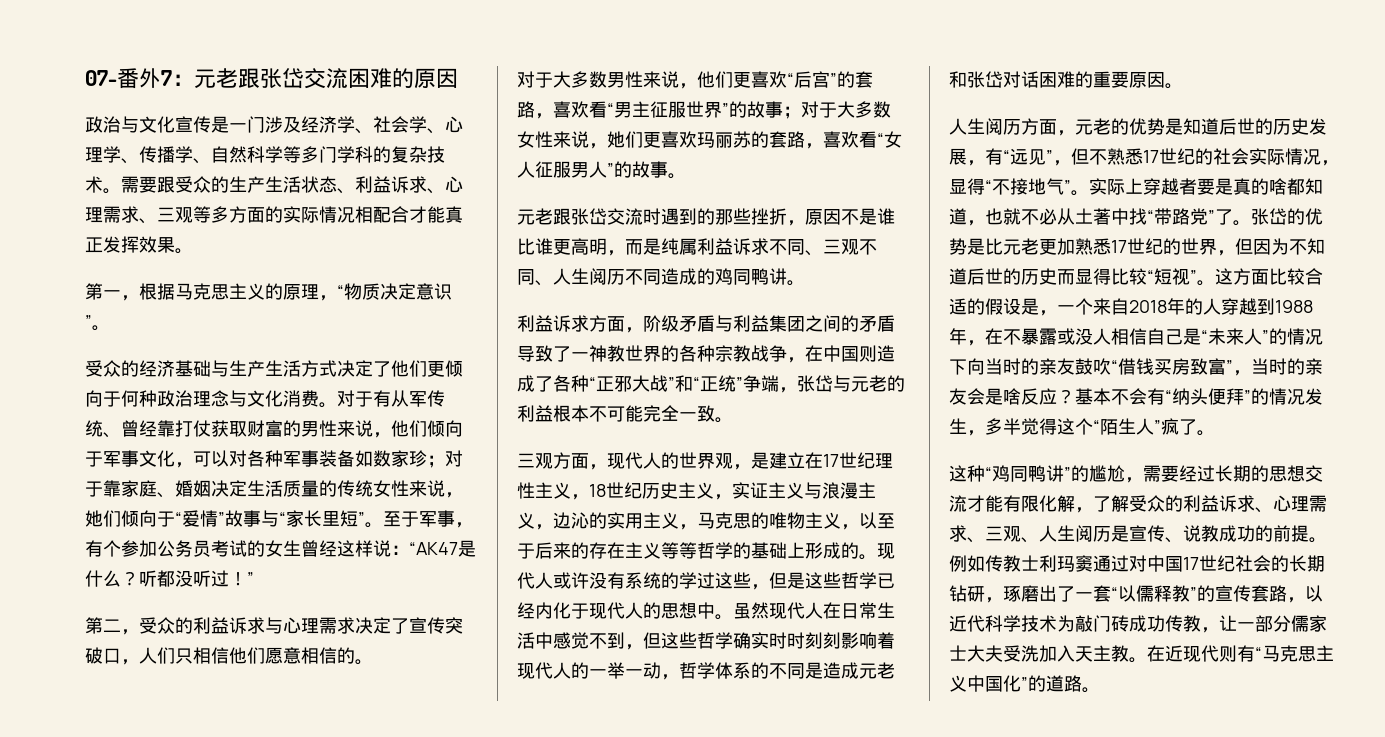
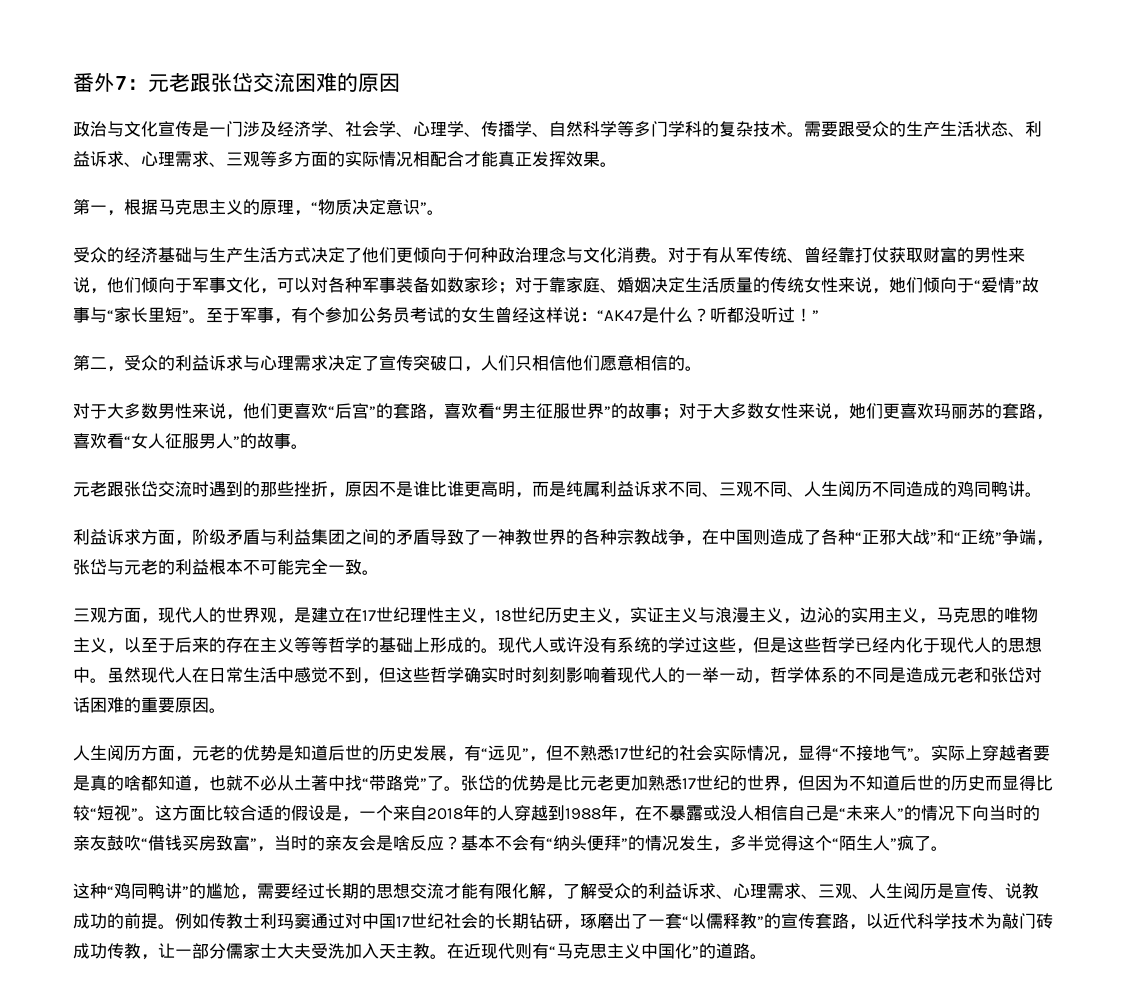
[85,70,117,86] 07- -> (73, 82) none

